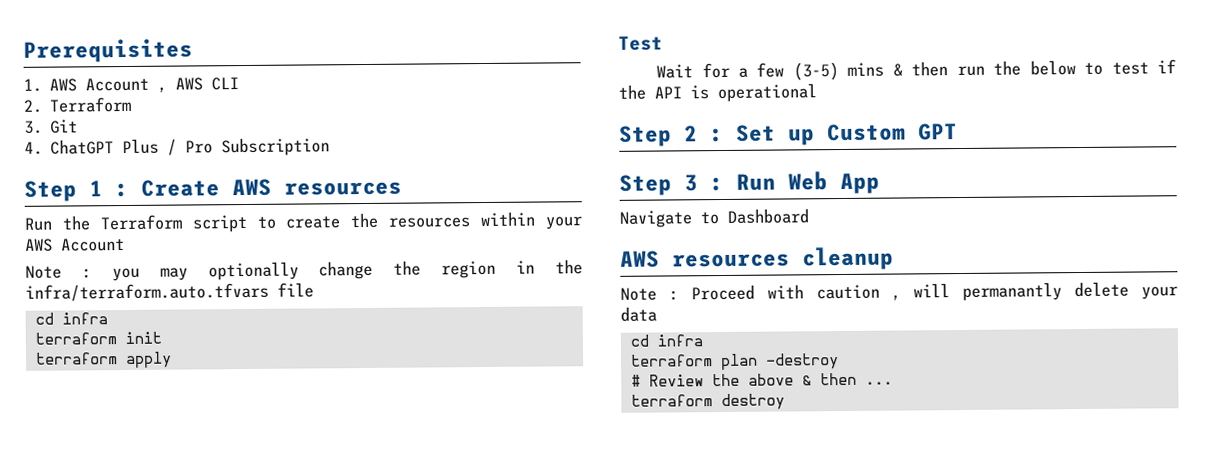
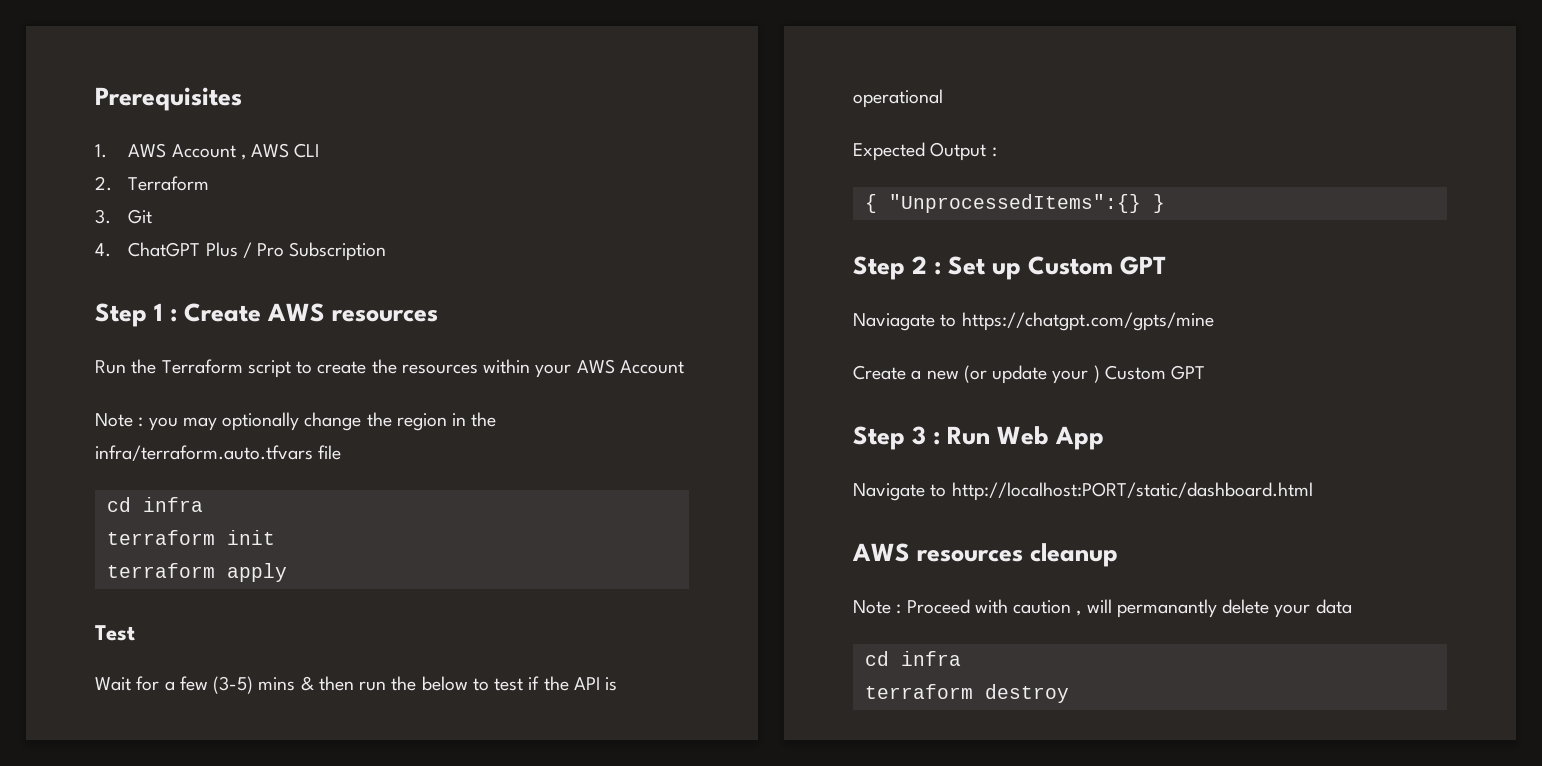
(817, 93) none -> [853,142,997,161] [864,194,1165,213] // Expected Output : // { "UnprocessedItems":{} }
(958, 132) none -> [853,312,1214,331] [853,365,1206,384] // Naviagate to https://chatgpt.com/gpts/mine // Create a new (or update your ) Custom GPT
[727,208,809,224] Dashboard -> [951,482,1313,501] http://localhost:PORT/static/dashboard.html
[630,353,839,371] [630,372,893,387] // terraform plan -destroy // # Review the above & then ... -> (961, 658) none

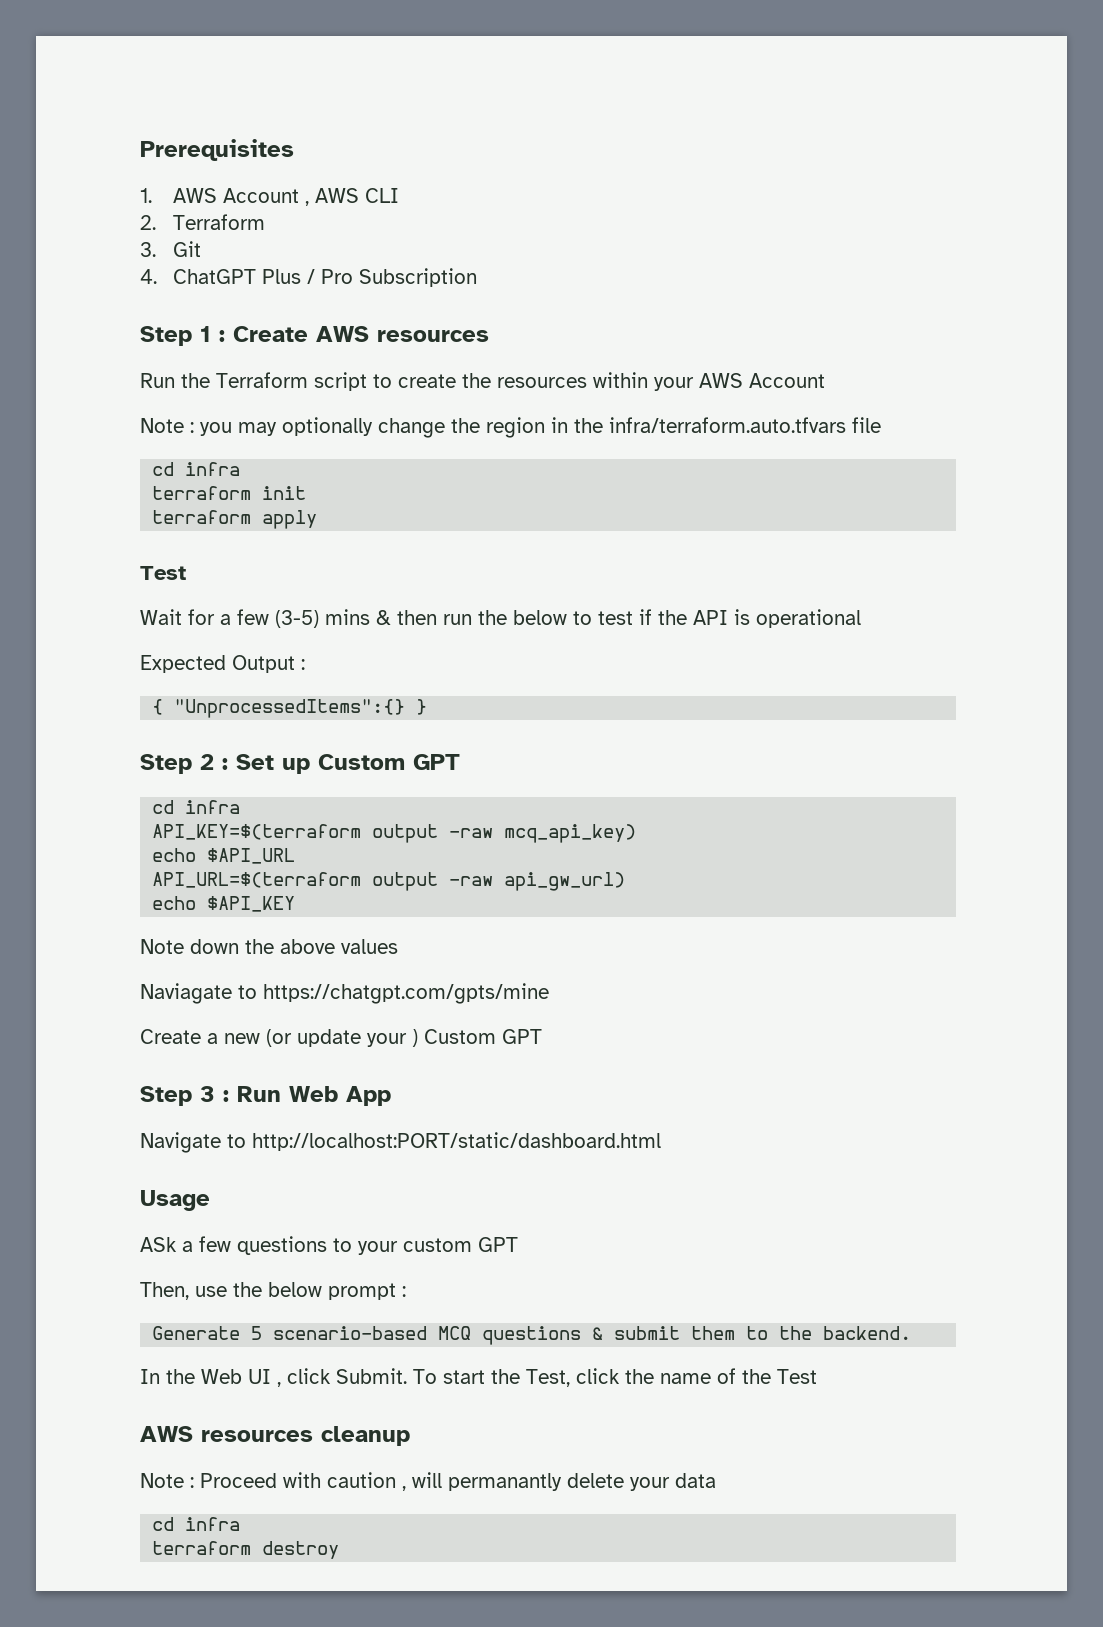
(1167, 265) none -> [152,800,241,814] [152,824,637,843] [152,848,296,864] [152,872,626,891] [152,896,296,912] [140,939,398,954] // cd infra // API_KEY=$(terraform output -raw mcq_api_key) // echo $API_URL // API_URL=$(terraform output -raw api_gw_url) // echo $API_KEY // Note down the above values
(1313, 491) none -> [140,1190,210,1211] [140,1236,518,1255] [140,1282,406,1300] [152,1326,912,1345] [140,1368,817,1387] // Usage // ASk a few questions to your custom GPT // Then, use the below prompt : // Generate 5 scenario-based MCQ questions & submit them to the backend. // In the Web UI , click Submit. To start the Test, click the name of the Test

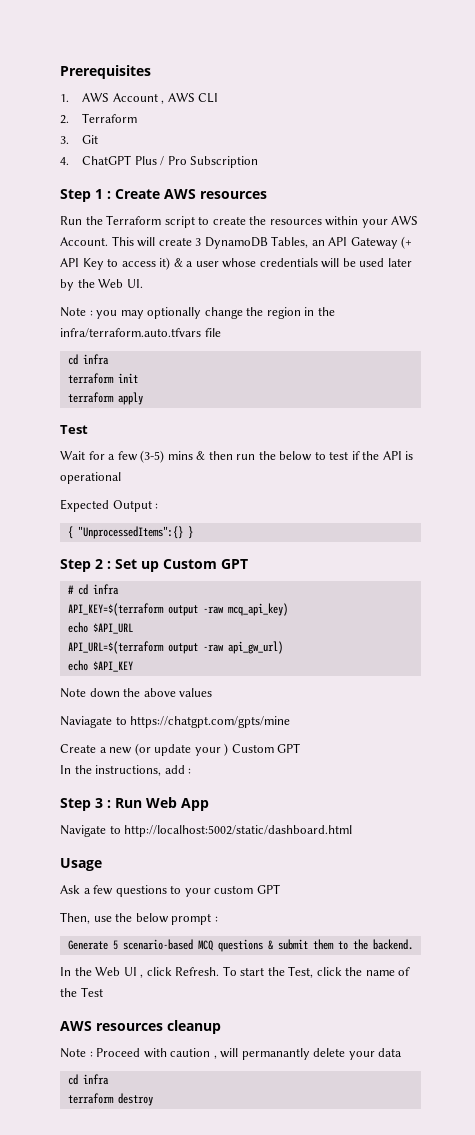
[749,373,825,388] Account -> [60,236,413,249] [60,257,412,270] [60,279,143,291] Account. This will create 3 DynamoDB Tables, an API Gateway (+ API Key to access it) & a user whose credentials will be used later by the Web UI.
(460, 762) none -> [67,585,74,594] #
(542, 1036) none -> [60,765,192,776] // In the instructions, add :
[252,1132,661,1151] http://localhost:PORT/static/dashboard.html -> [124,825,353,837] http://localhost:5002/static/dashboard.html
[140,1237,177,1252] ASk -> [60,885,80,894] Ask
[336,1368,407,1384] Submit. -> [175,967,220,976] Refresh.

